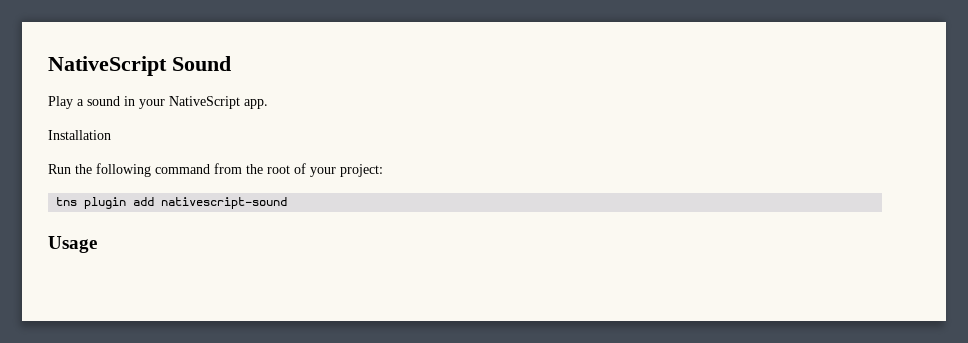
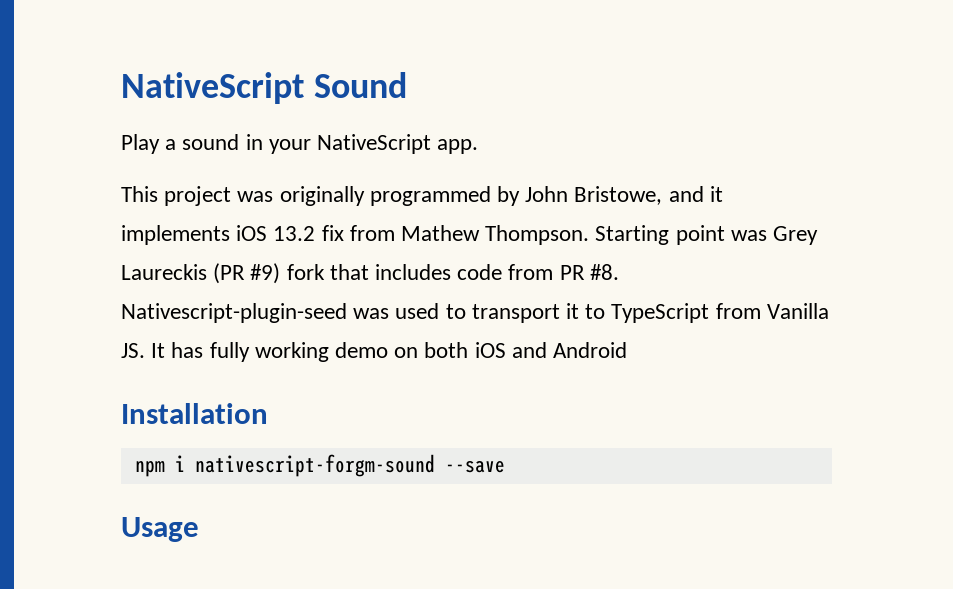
[48,130,111,140] [48,163,383,177] [56,197,288,209] Installation // Run the following command from the root of your project: // tns plugin add nativescript-sound -> [121,186,723,206] [121,225,819,245] [121,263,619,284] [121,303,829,323] [121,342,628,362] [121,403,268,424] [134,454,505,477] This project was originally programmed by John Bristowe, and it implements iOS 13.2 fix from Mathew Thompson. Starting point was Grey Laureckis (PR #9) fork that includes code from PR #8. Nativescript-plugin-seed was used to transport it to TypeScript from Vanilla JS. It has fully working demo on both iOS and Android // Installation // npm i nativescript-forgm-sound --save

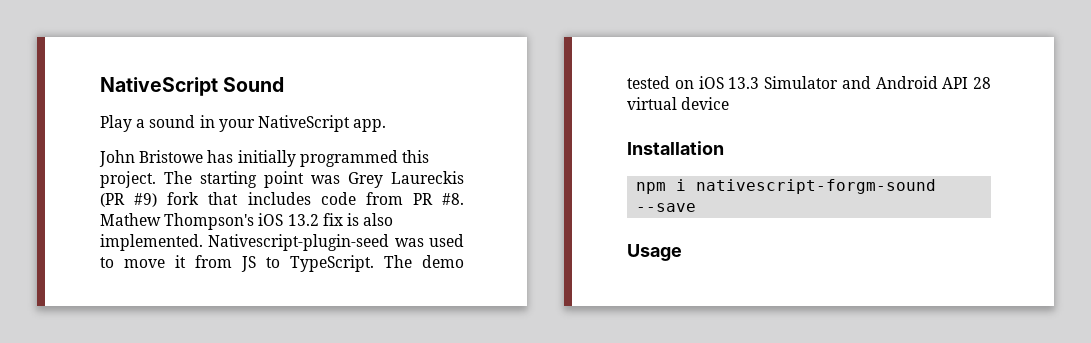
[121,186,723,206] [121,225,670,245] This project was originally programmed by John Bristowe, and it implements iOS 13.2 fix from Mathew Thompson. Starting -> [99,150,429,167] [100,171,257,188] John Bristowe has initially programmed this project. The starting
[121,303,829,323] [121,342,628,362] Nativescript-plugin-seed was used to transport it to TypeScript from Vanilla JS. It has fully working demo on both iOS and Android -> [100,213,394,230] [100,234,464,251] [100,255,464,272] [627,76,991,89] [627,97,730,110] Mathew Thompson's iOS 13.2 fix is also implemented. Nativescript-plugin-seed was used to move it from JS to TypeScript. The demo tested on iOS 13.3 Simulator and Android API 28 virtual device

